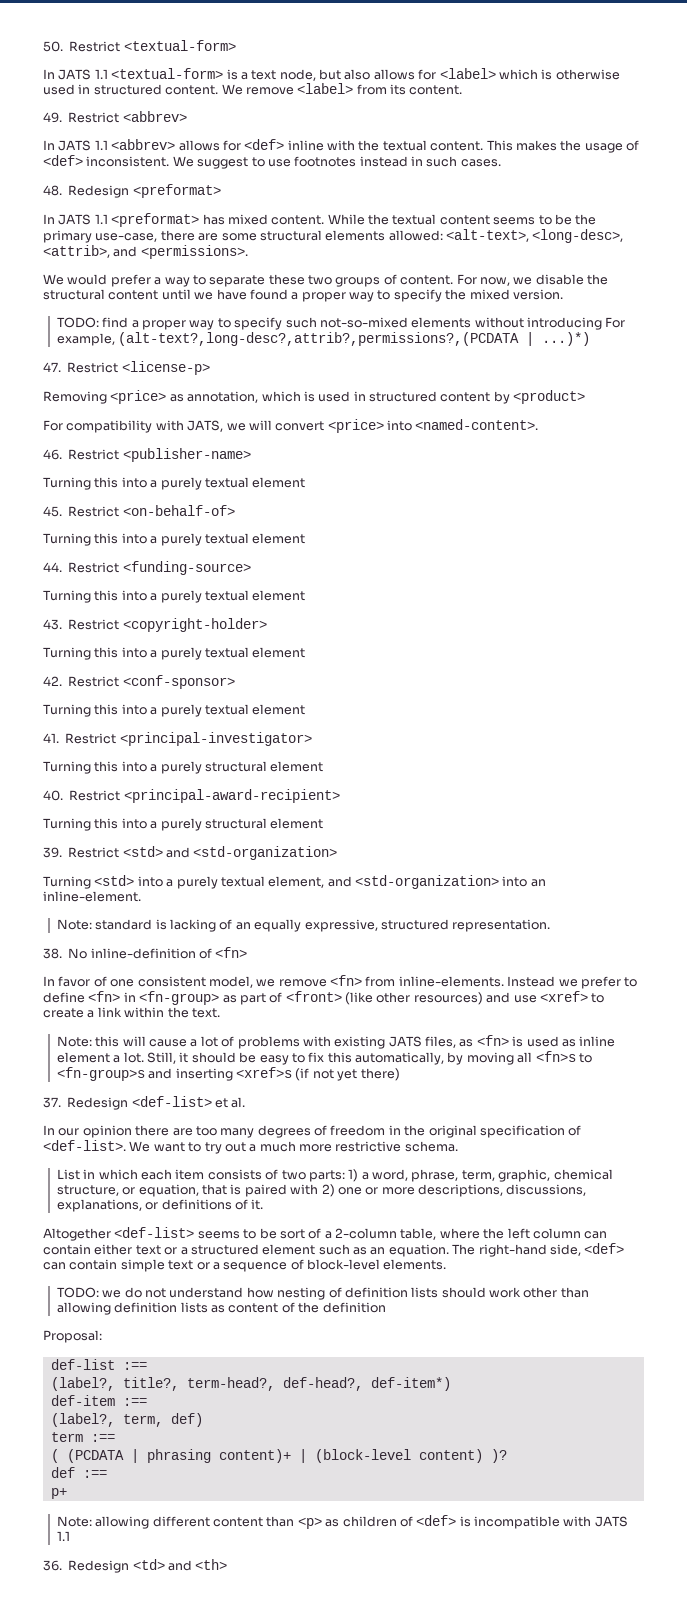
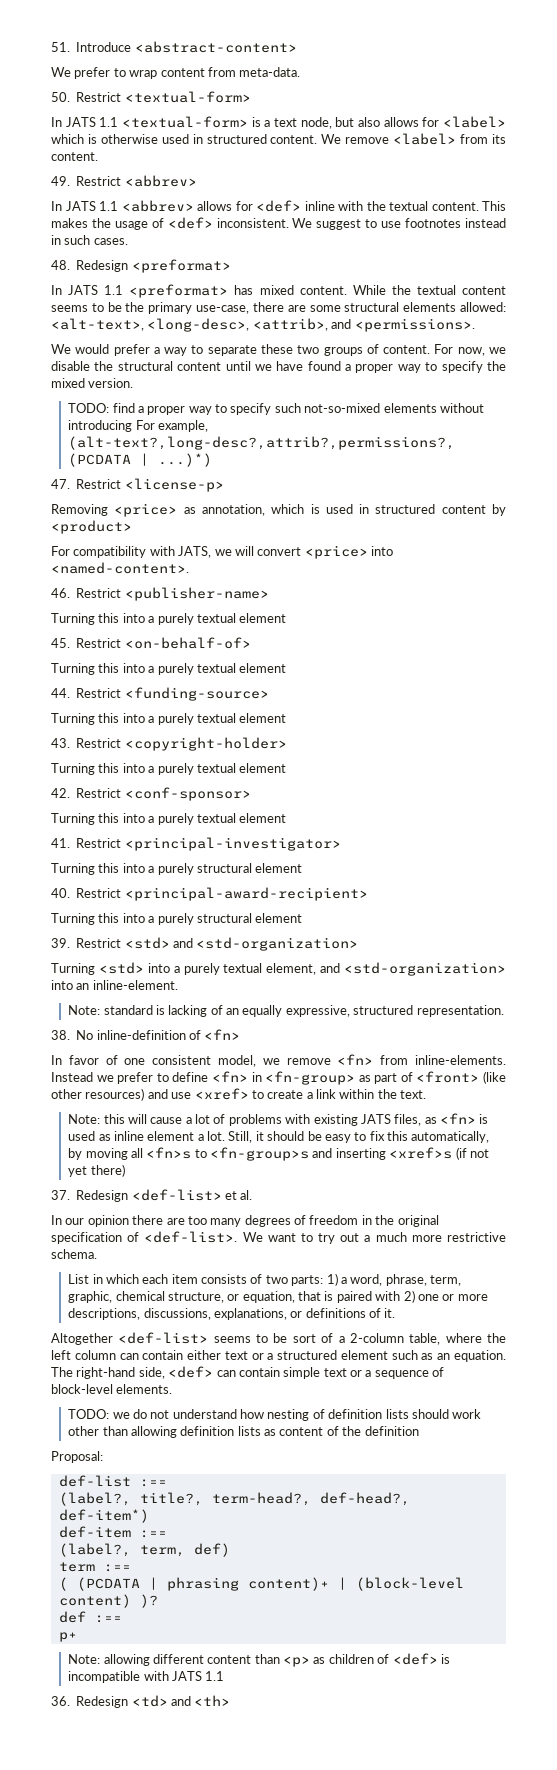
(43, 46) none -> [51,41,297,53] [51,67,301,79] 51. Introduce <abstract-content> // We prefer to wrap content from meta-data. //

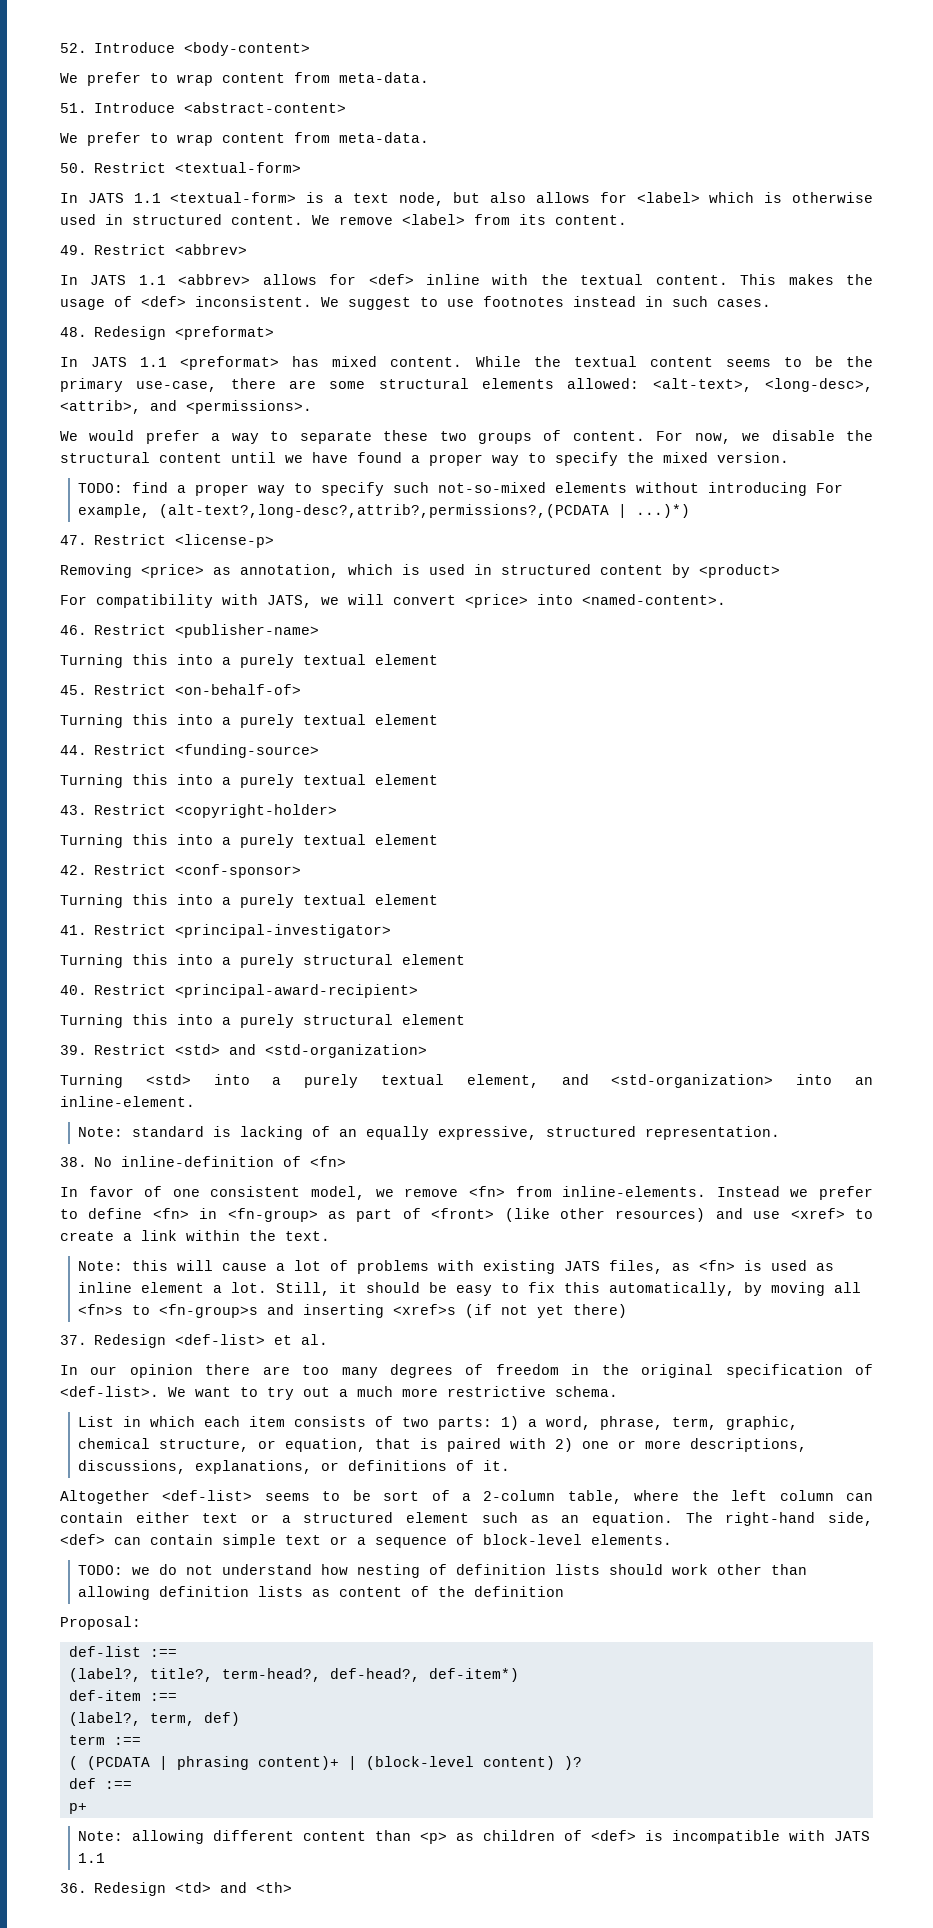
(51, 47) none -> [60,42,311,56] [60,72,429,86] 52. Introduce <body-content> // We prefer to wrap content from meta-data. //

